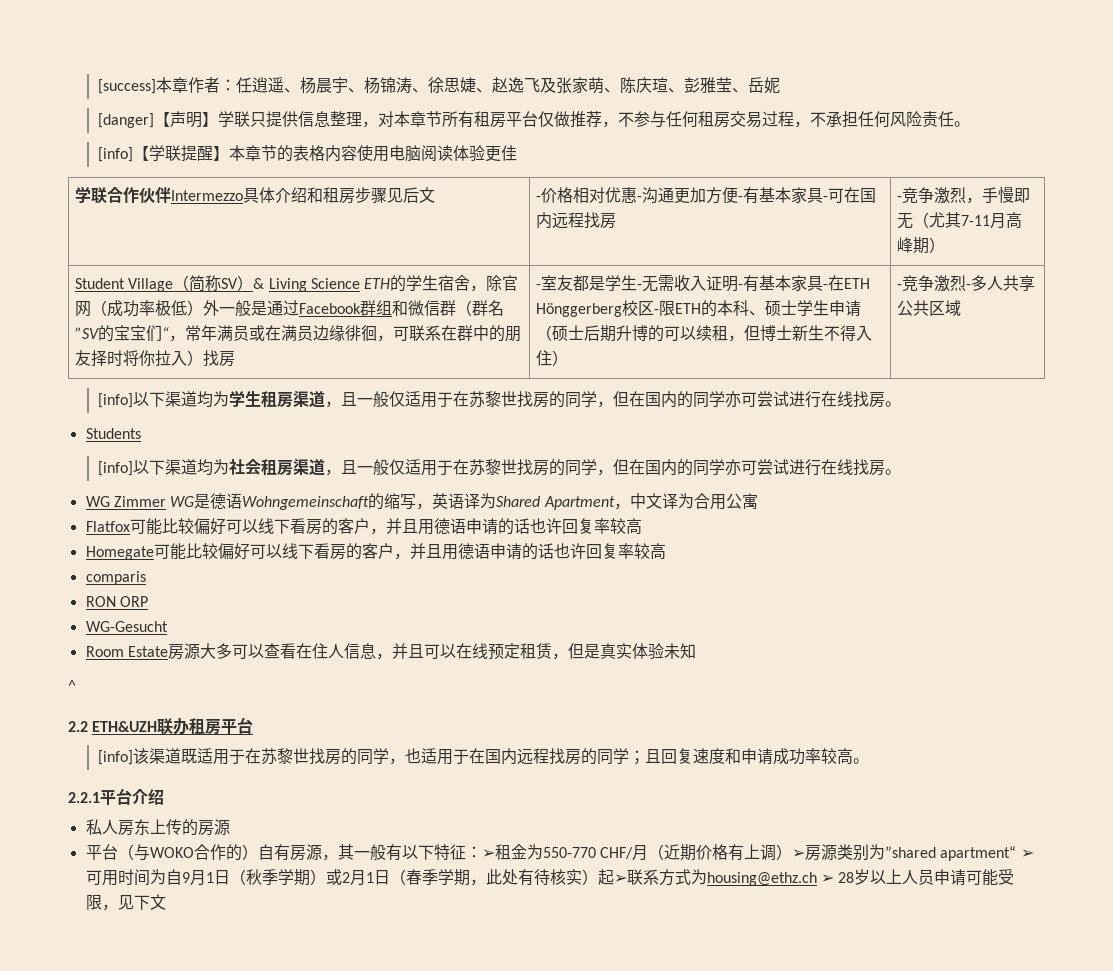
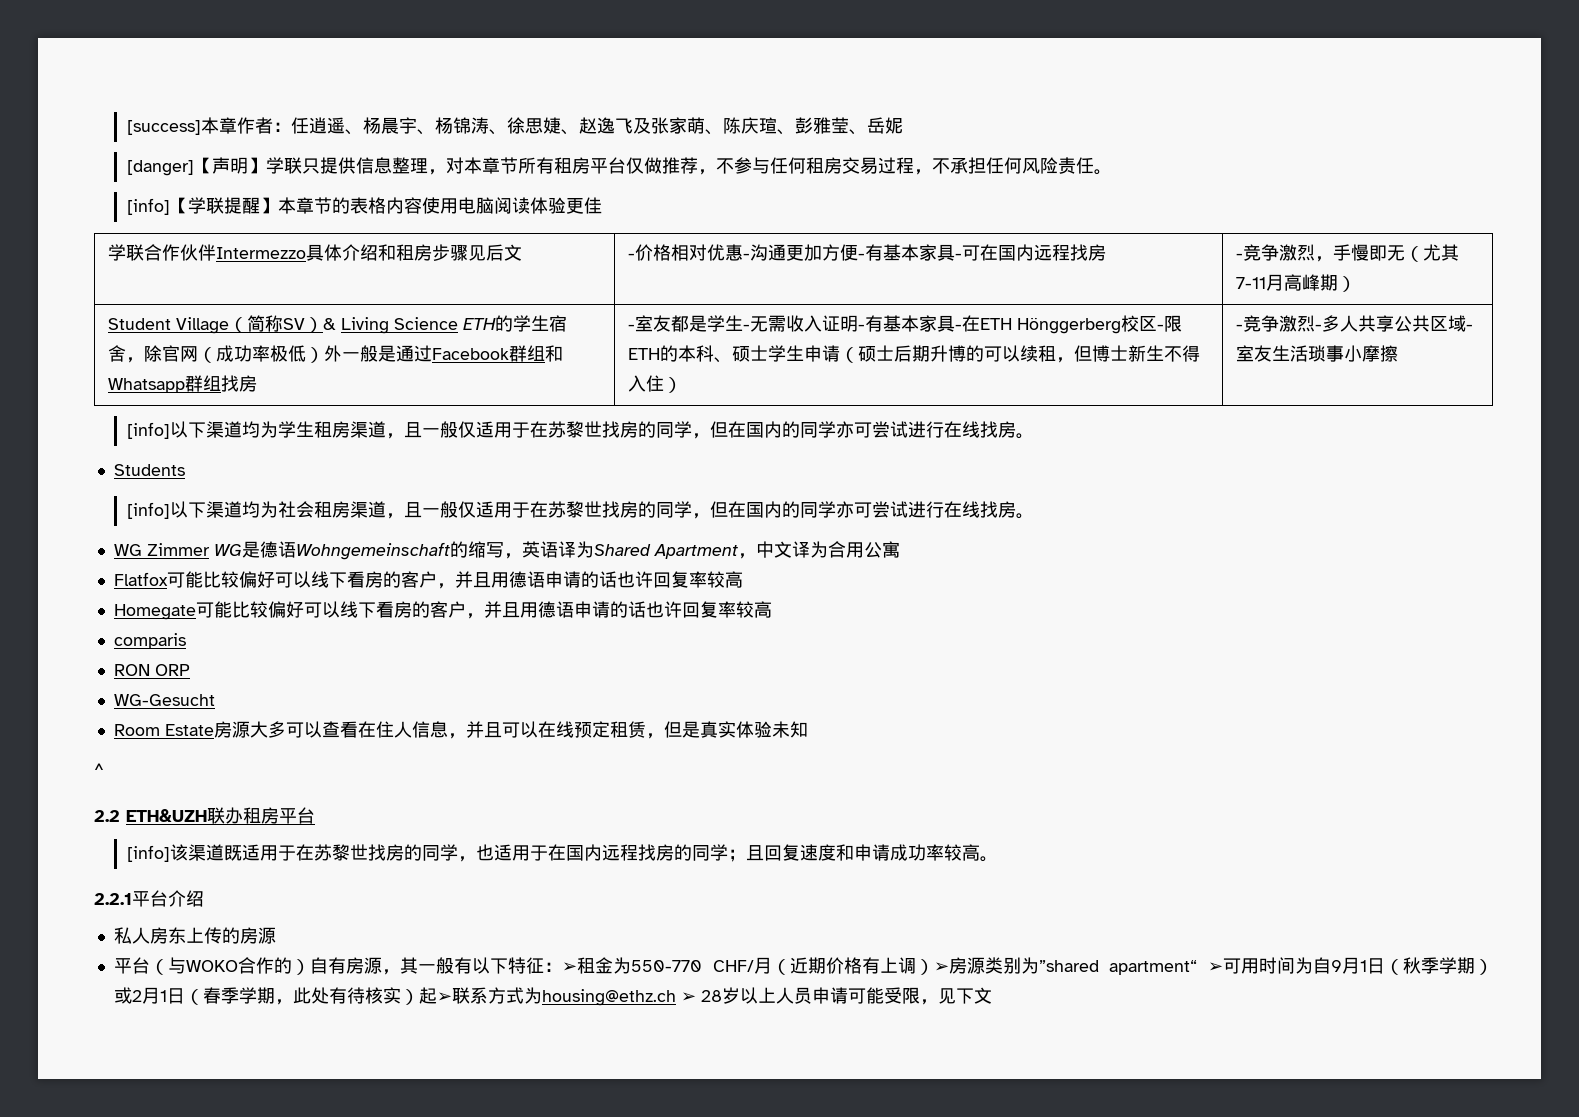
[408,300,505,316] [75,325,522,342] [75,350,204,367] 微信群（群名”SV的宝宝们“，常年满员或在满员边缘徘徊，可联系在群中的朋友择时将你拉入） -> [108,375,222,393] Whatsapp群组
(962, 308) none -> [1466,324,1474,330] [1236,345,1399,362] -室友生活琐事小摩擦

